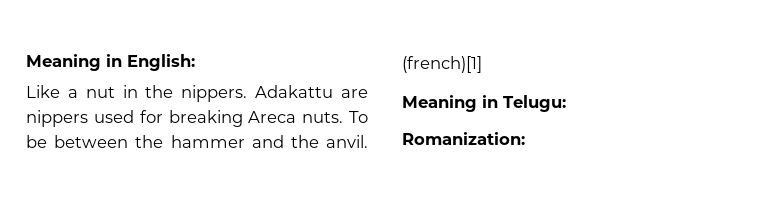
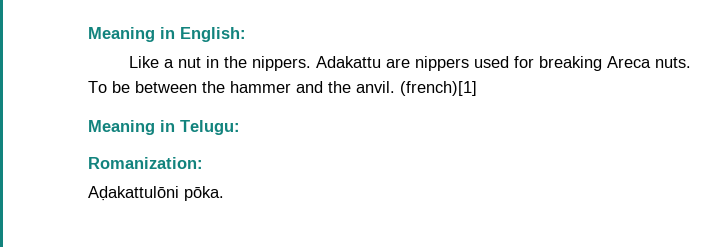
(525, 138) none -> [88,186,224,201] // Aḍakattulōni pōka.

